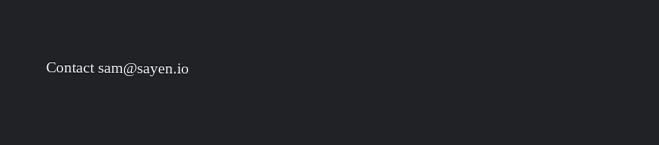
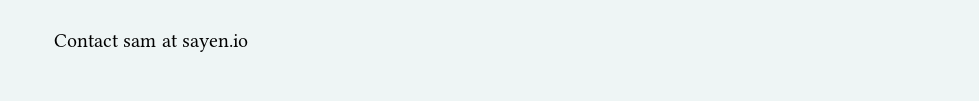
[97,62,191,77] sam@sayen.io -> [123,34,249,52] sam at sayen.io

